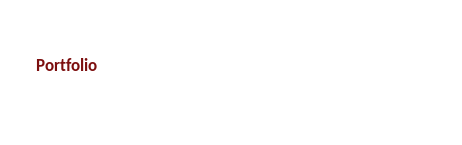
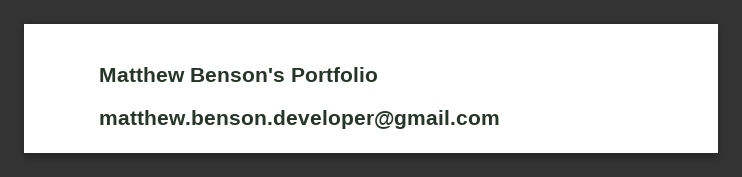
(36, 64) none -> [99,67,285,82] Matthew Benson's
(97, 64) none -> [99,110,500,129] // matthew.benson.developer@gmail.com

